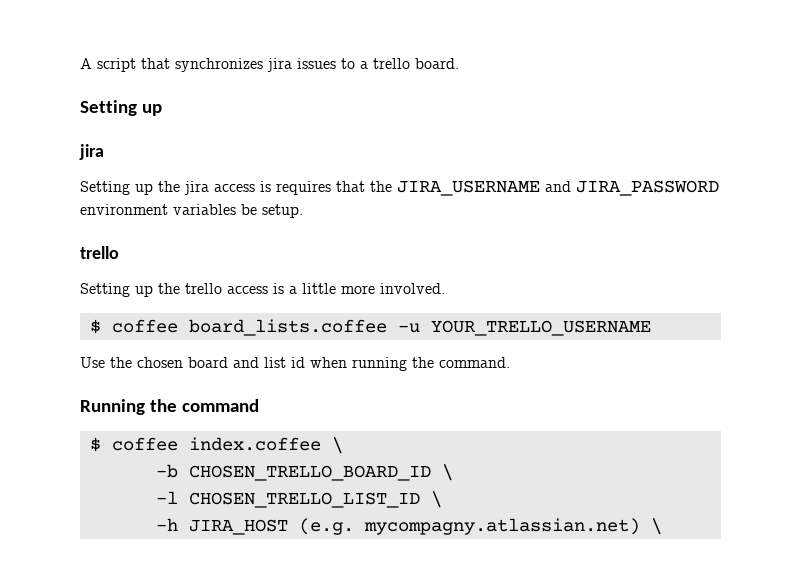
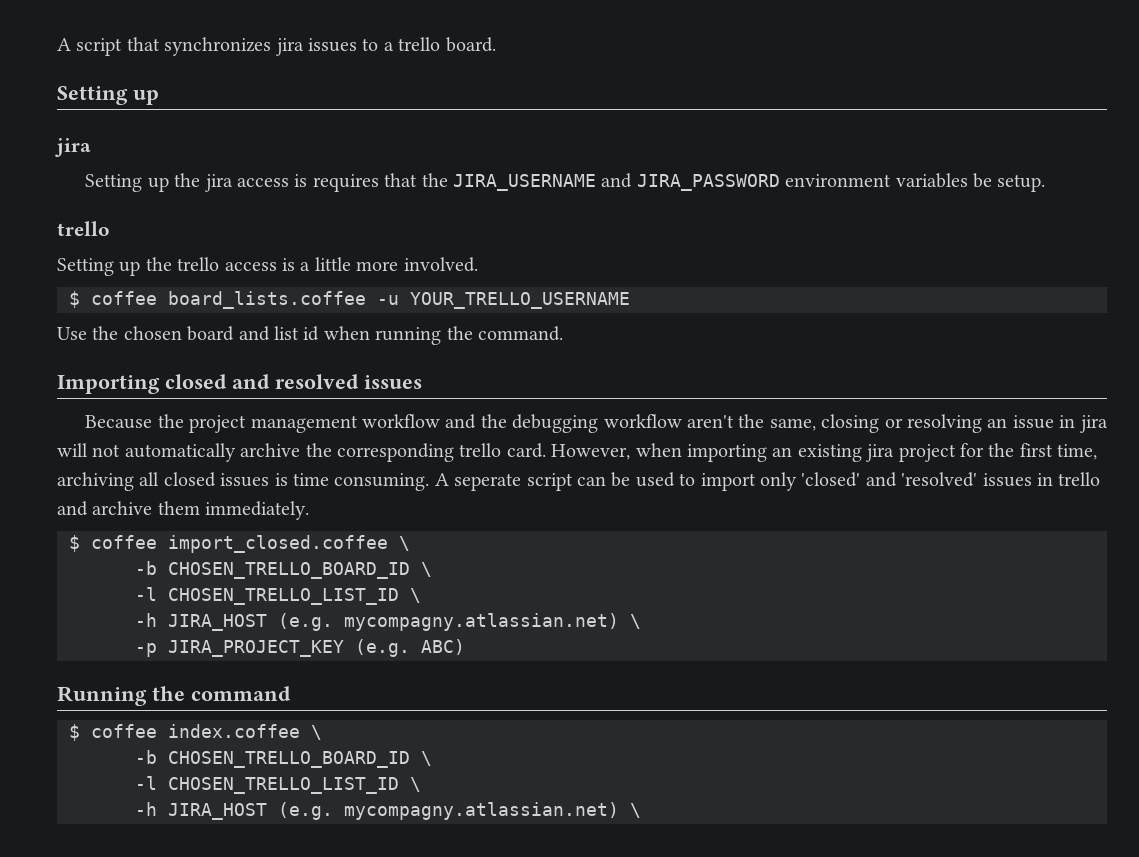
(510, 362) none -> [57,374,422,394] [85,414,1108,433] [57,443,1098,462] [57,472,1101,491] [57,501,310,520] [69,535,410,553] [135,561,432,579] [135,587,421,605] [135,613,641,631] [135,639,465,657] // Importing closed and resolved issues // Because the project management workflow and the debugging workflow aren't the same, closing or resolving an issue in jira will not automatically archive the corresponding trello card. However, when importing an existing jira project for the first time, archiving all closed issues is time consuming. A seperate script can be used to import only 'closed' and 'resolved' issues in trello and archive them immediately. // $ coffee import_closed.coffee \ // -b CHOSEN_TRELLO_BOARD_ID \ // -l CHOSEN_TRELLO_LIST_ID \ // -h JIRA_HOST (e.g. mycompagny.atlassian.net) \ // -p JIRA_PROJECT_KEY (e.g. ABC)

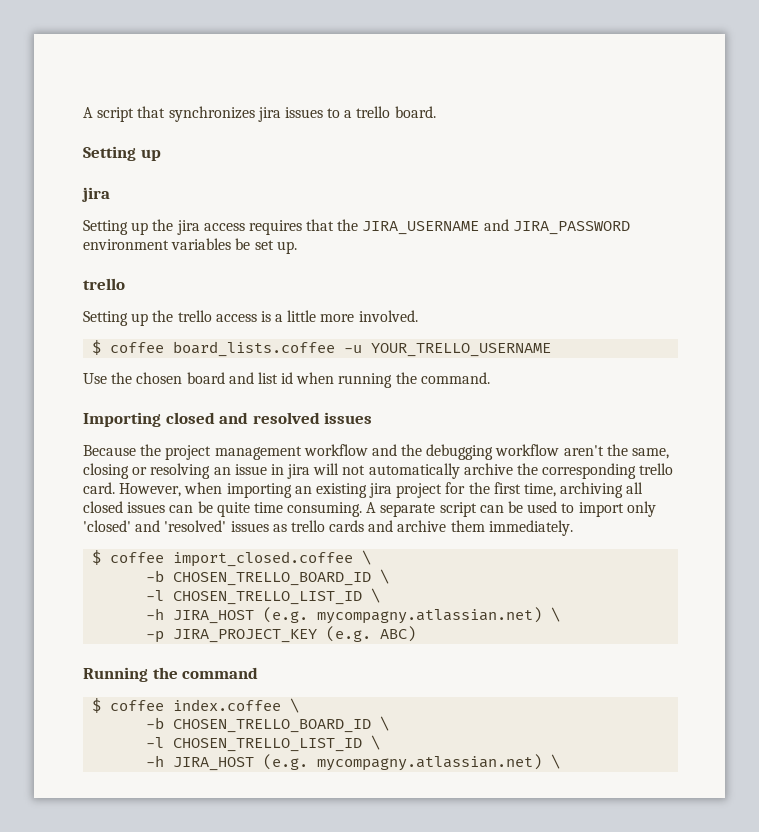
[294,174,308,187] is -> (245, 227) none
[997,174,1046,192] setup. -> [254,240,297,254] set up.
[274,473,288,486] is -> [169,501,250,517] can be quite
[454,473,522,491] seperate -> [380,503,436,517] separate
[1036,472,1101,486] in trello -> [272,520,365,532] as trello cards

